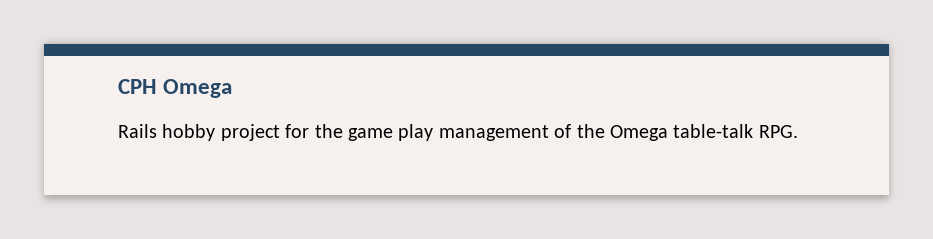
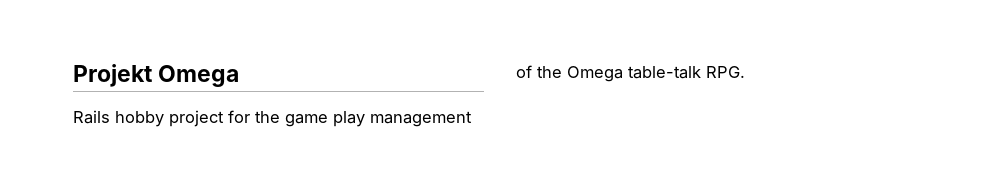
[118,79,157,94] CPH -> [73,64,153,87] Projekt

